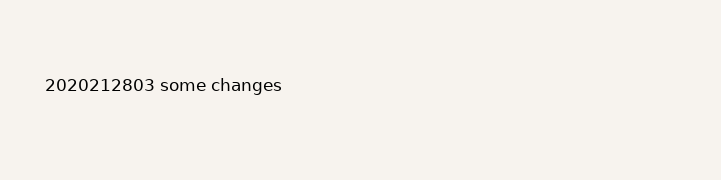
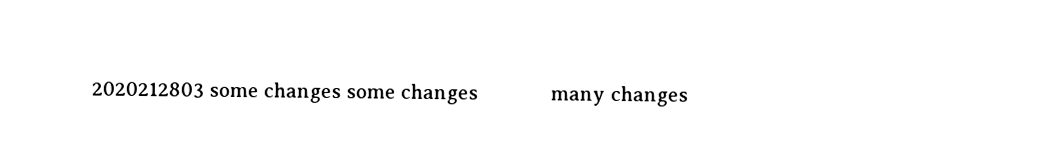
(282, 86) none -> [345,83,688,107] some changes many changes

